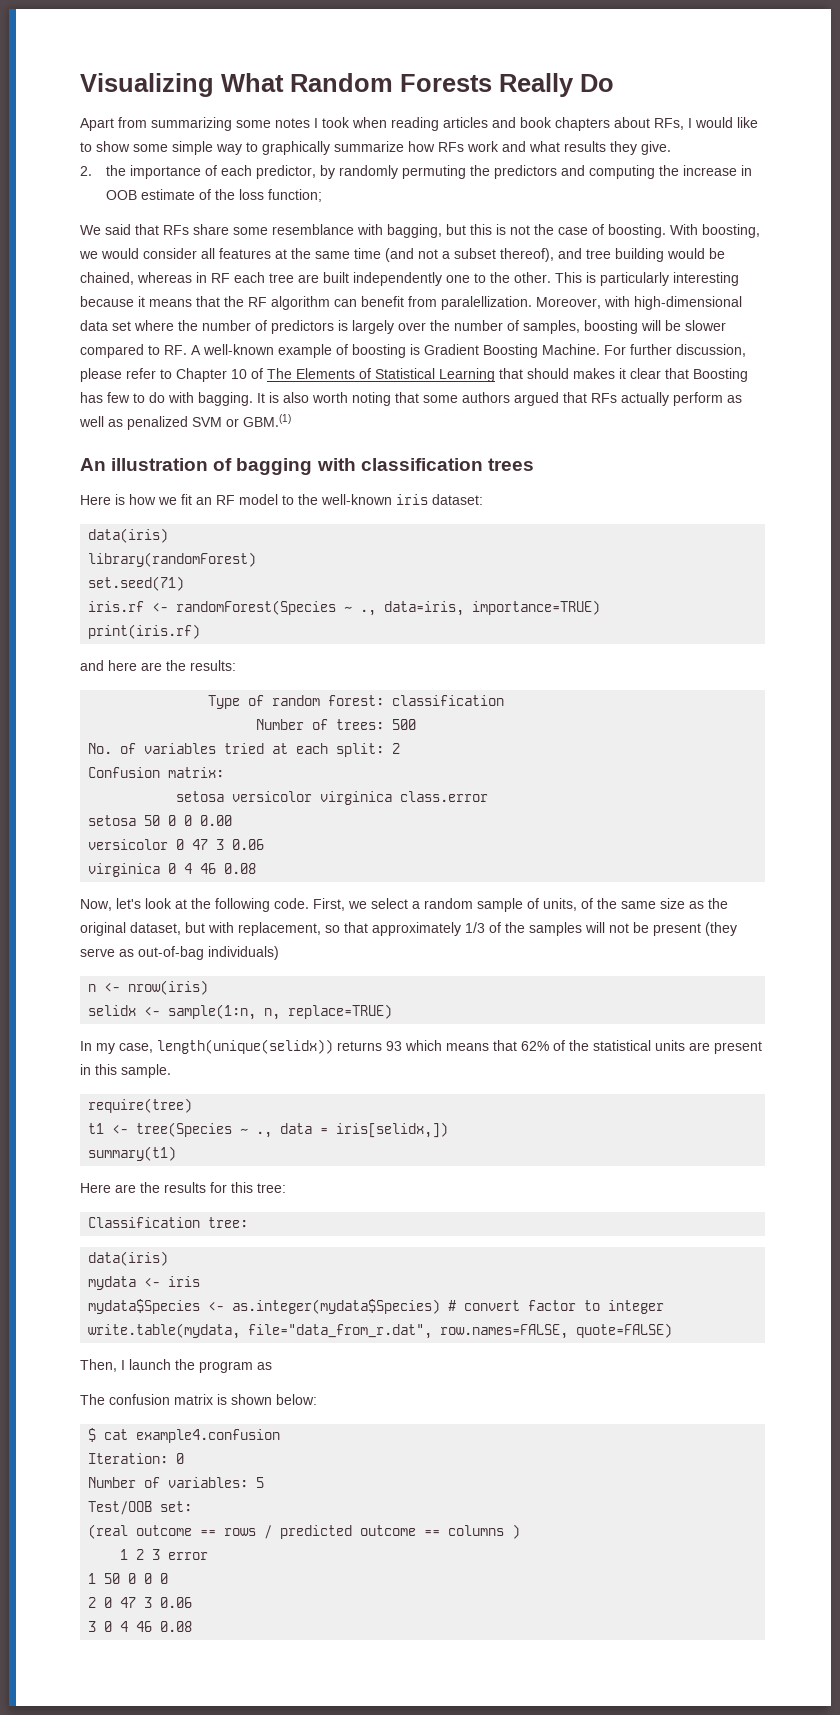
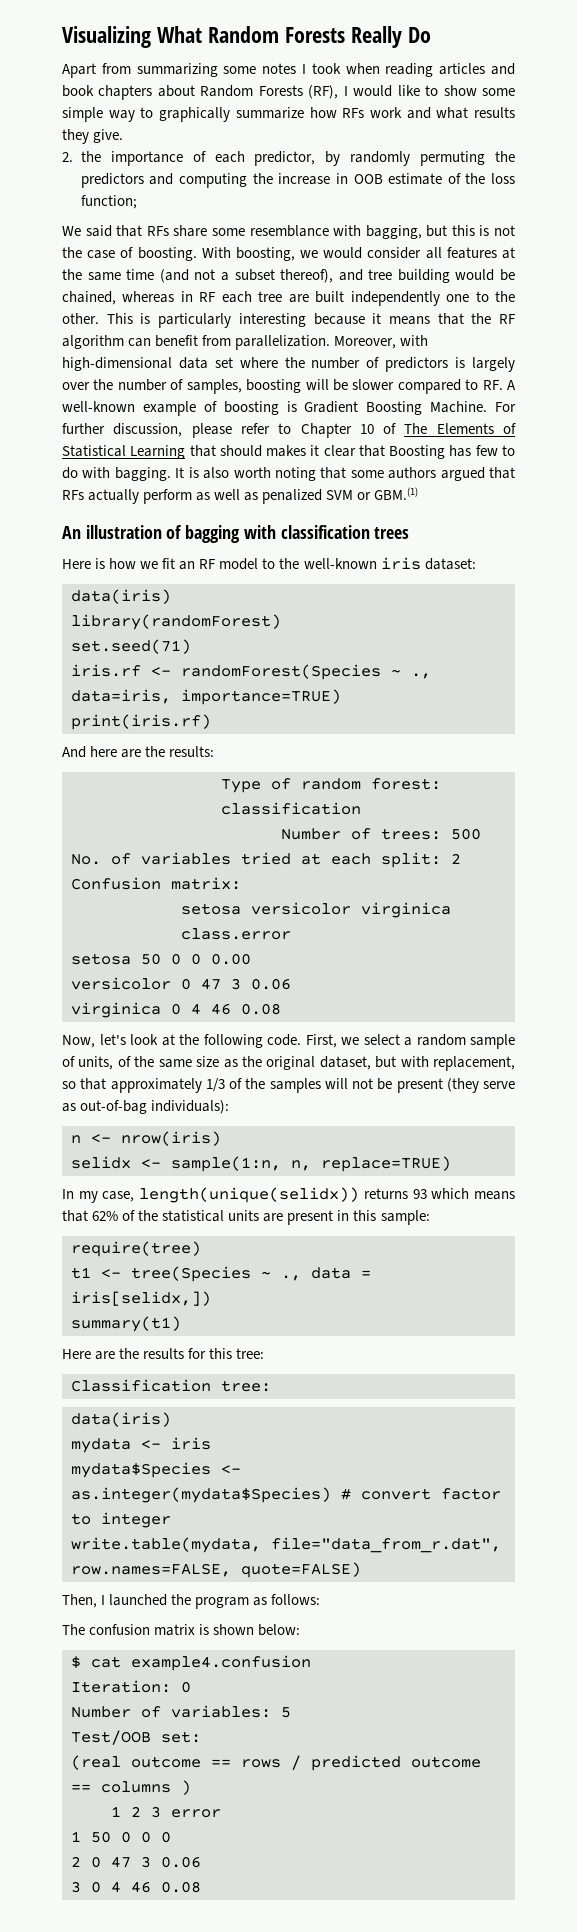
[654,118,684,130] RFs, -> [200,85,339,99] Random Forests (RF),
[441,296,532,310] paralellization. -> [235,335,331,350] parallelization.
[80,660,104,671] and -> [62,746,86,758] And
[208,946,279,960] individuals) -> [151,1100,230,1114] individuals):
[121,1064,171,1078] sample. -> [380,1210,430,1225] sample:
[129,1359,171,1370] launch -> [109,1594,168,1606] launched
(272, 1366) none -> [271,1594,321,1605] follows:

